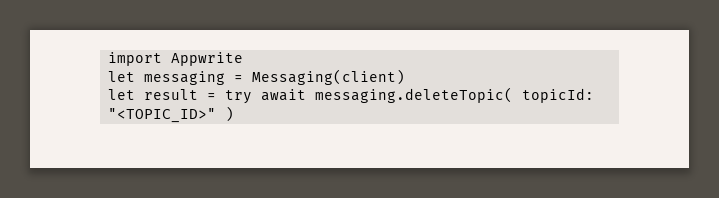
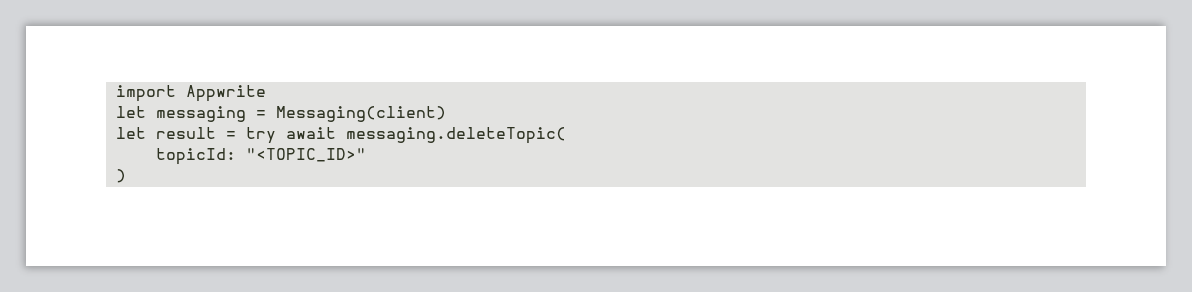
(514, 95) none -> (566, 135) //
(217, 115) none -> (366, 155) //

